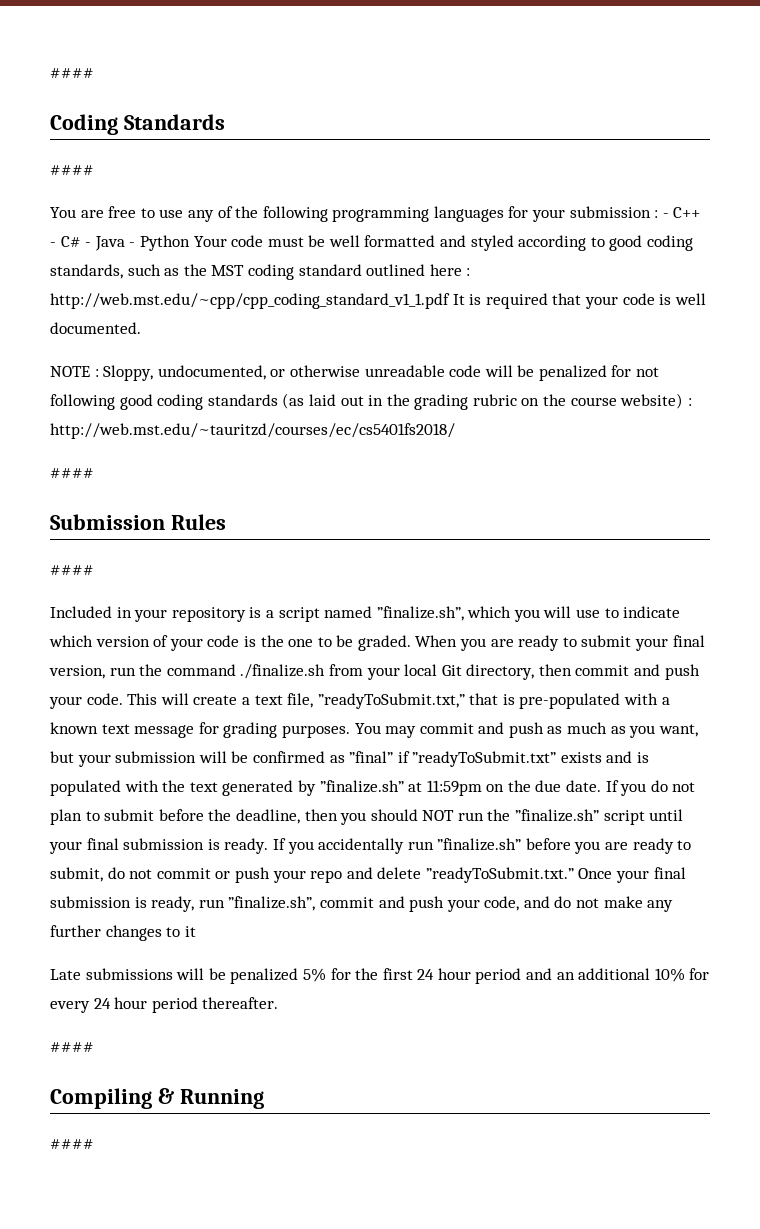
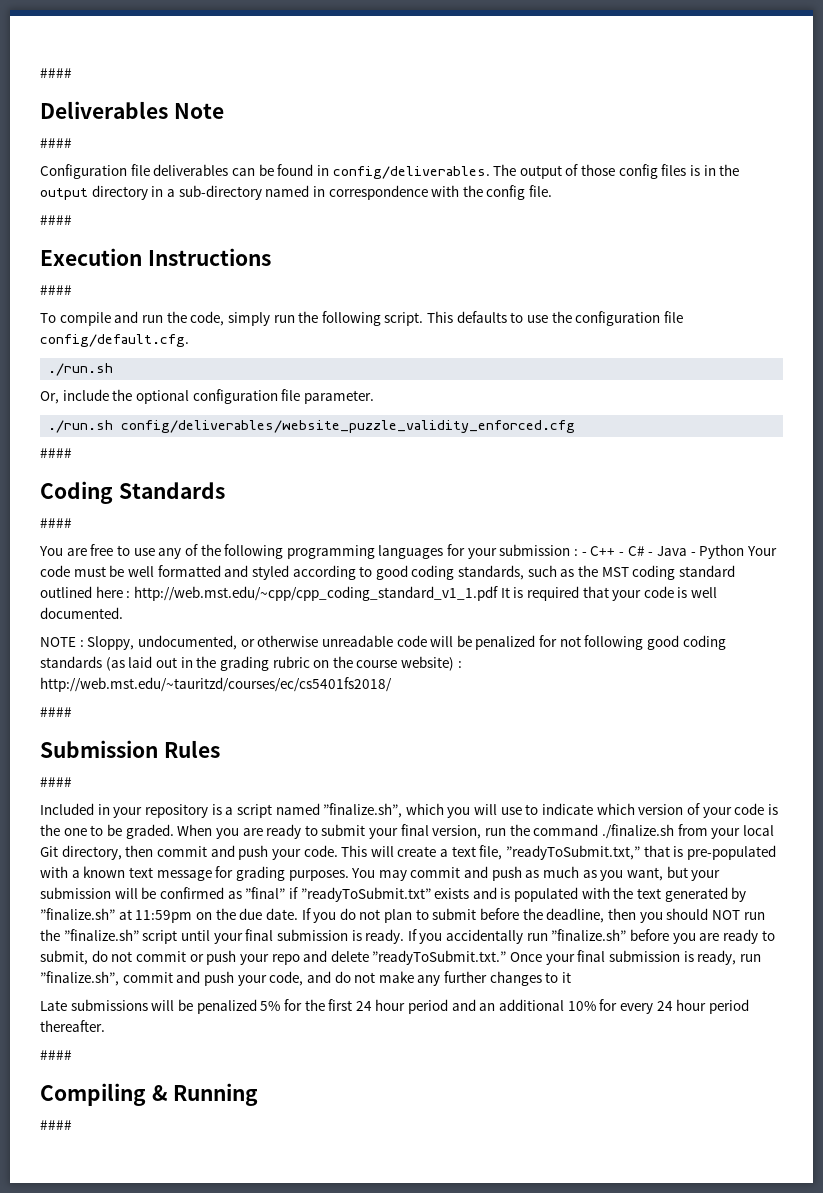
[50,68,94,78] #### -> [40,68,72,78] [40,101,224,119] [40,138,72,148] [40,164,740,179] [40,185,553,200] [40,215,72,225] [40,248,271,266] [40,285,72,295] [40,311,683,326] [40,334,189,347] [48,363,114,376] [40,389,374,404] [48,420,576,433] [40,448,72,458] #### // Deliverables Note // #### // Configuration file deliverables can be found in config/deliverables. The output of those config files is in the output directory in a sub-directory named in correspondence with the config file. // #### // Execution Instructions // #### // To compile and run the code, simply run the following script. This defaults to use the configuration file config/default.cfg. // ./run.sh // Or, include the optional configuration file parameter. // ./run.sh config/deliverables/website_puzzle_validity_enforced.cfg // ####

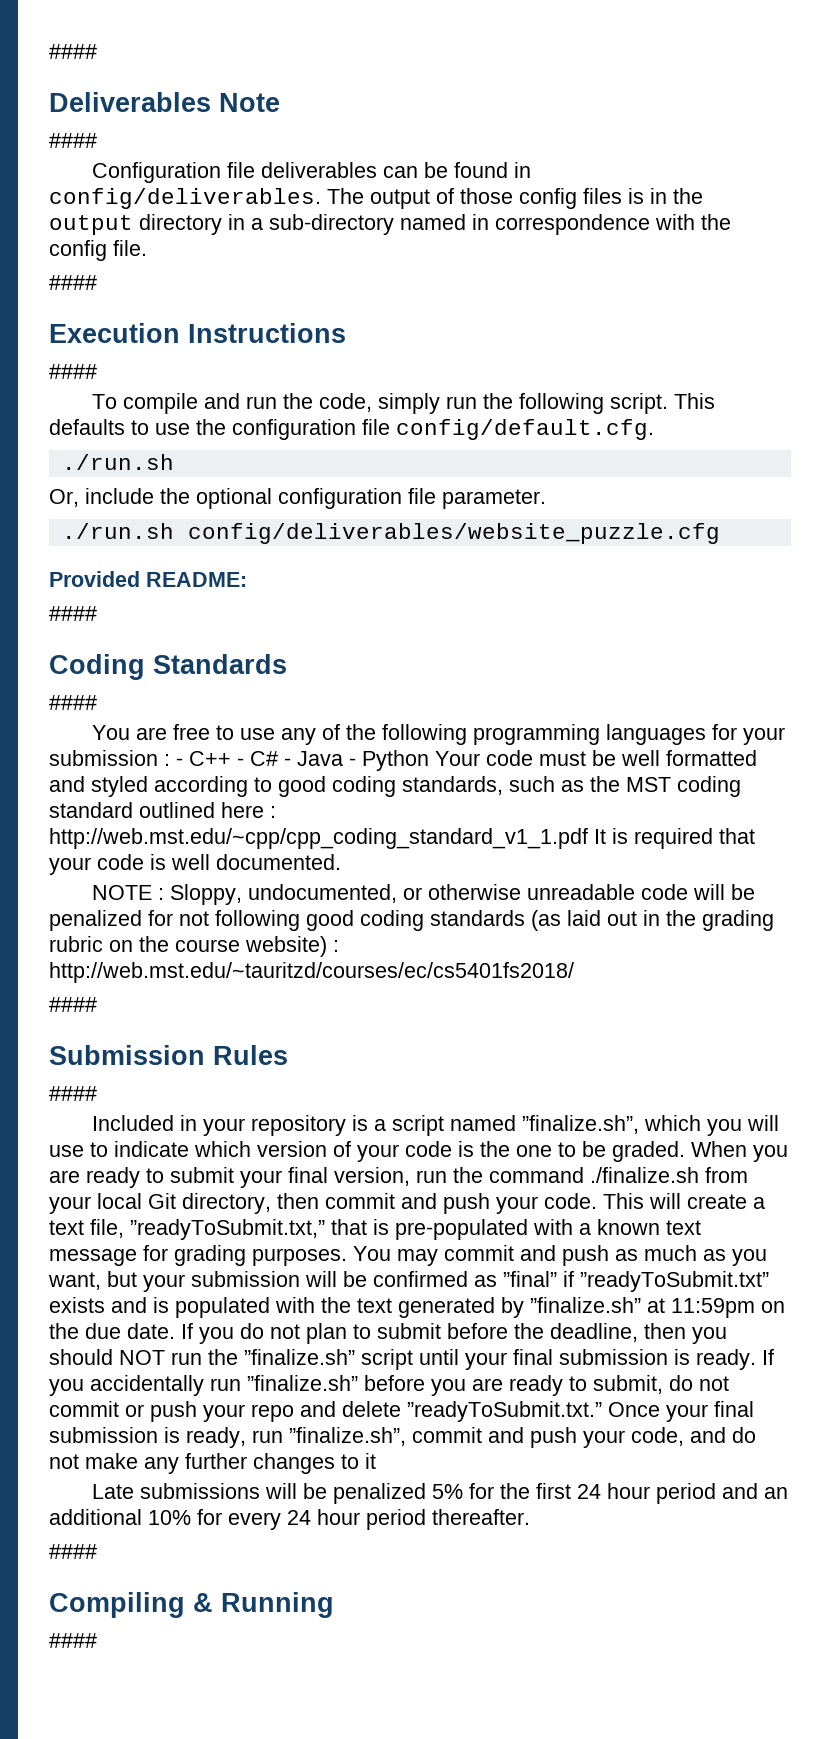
[121,420,576,433] config/deliverables/website_puzzle_validity_enforced.cfg -> [187,523,720,544] [49,571,247,587] config/deliverables/website_puzzle.cfg // Provided README:

